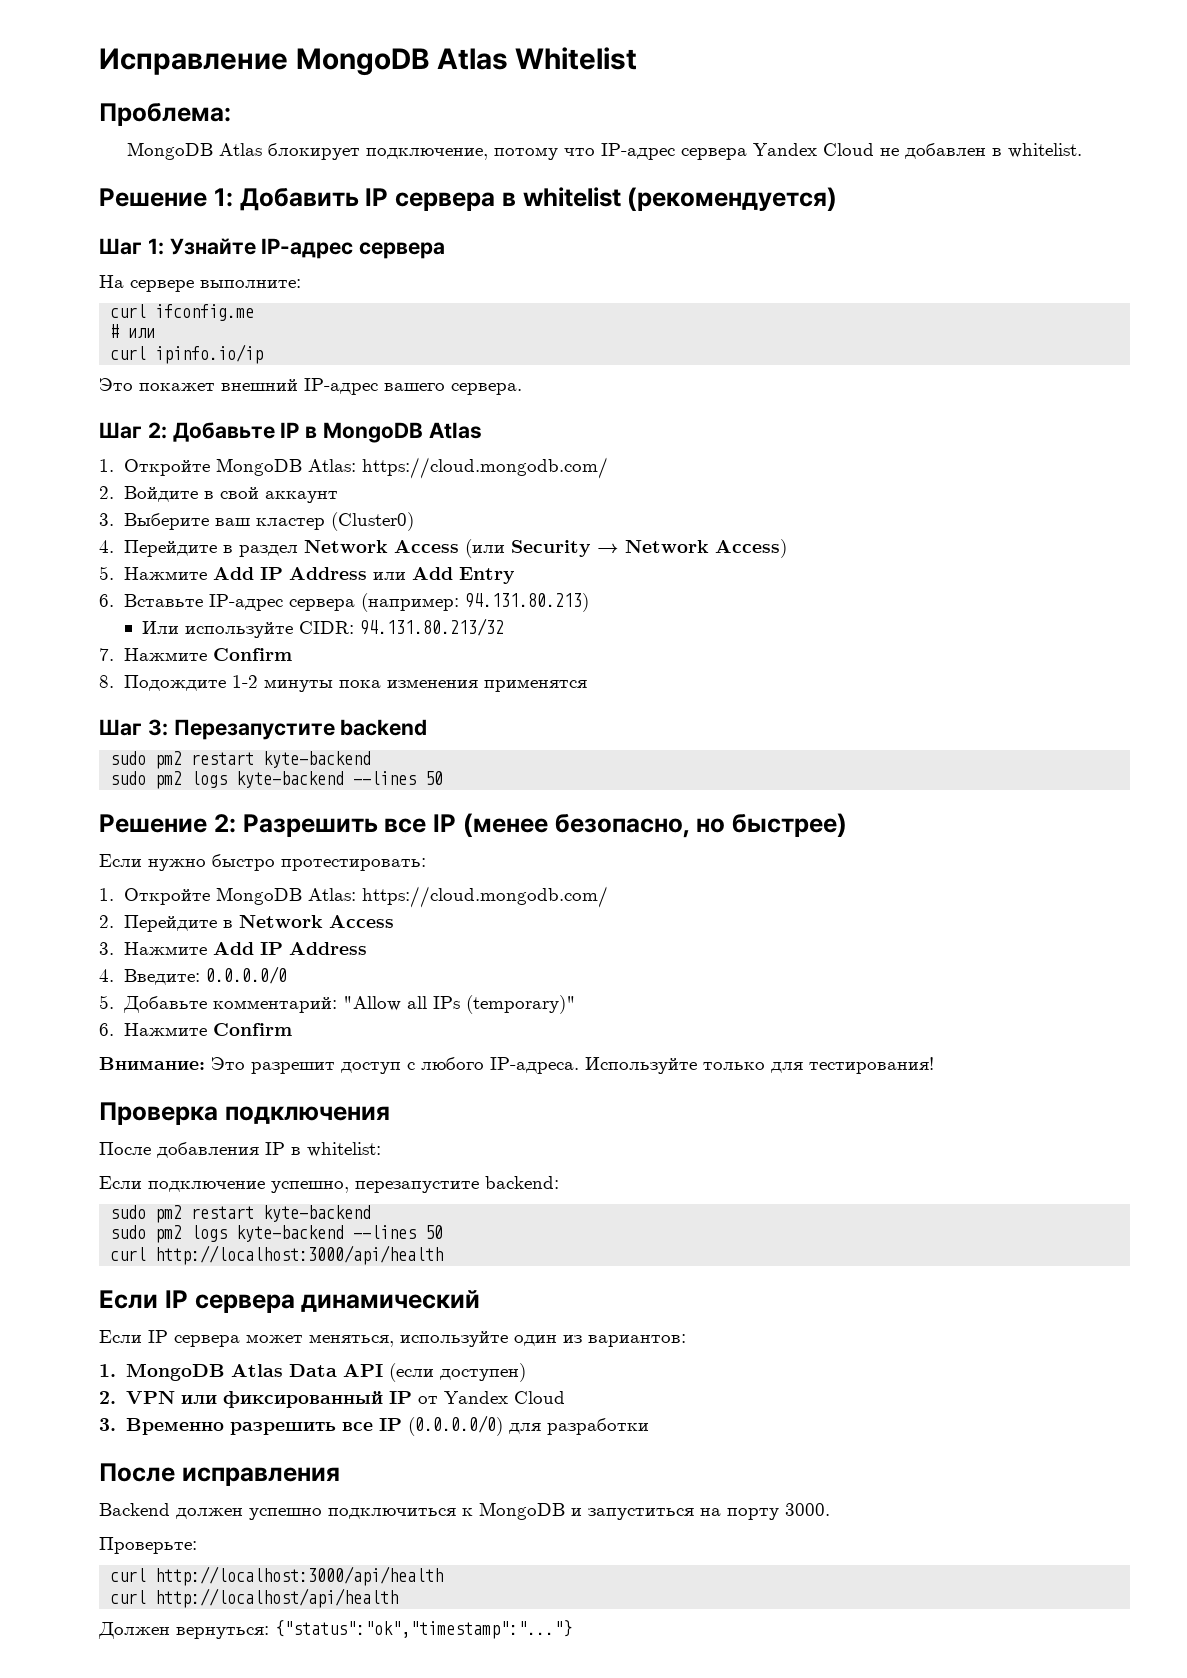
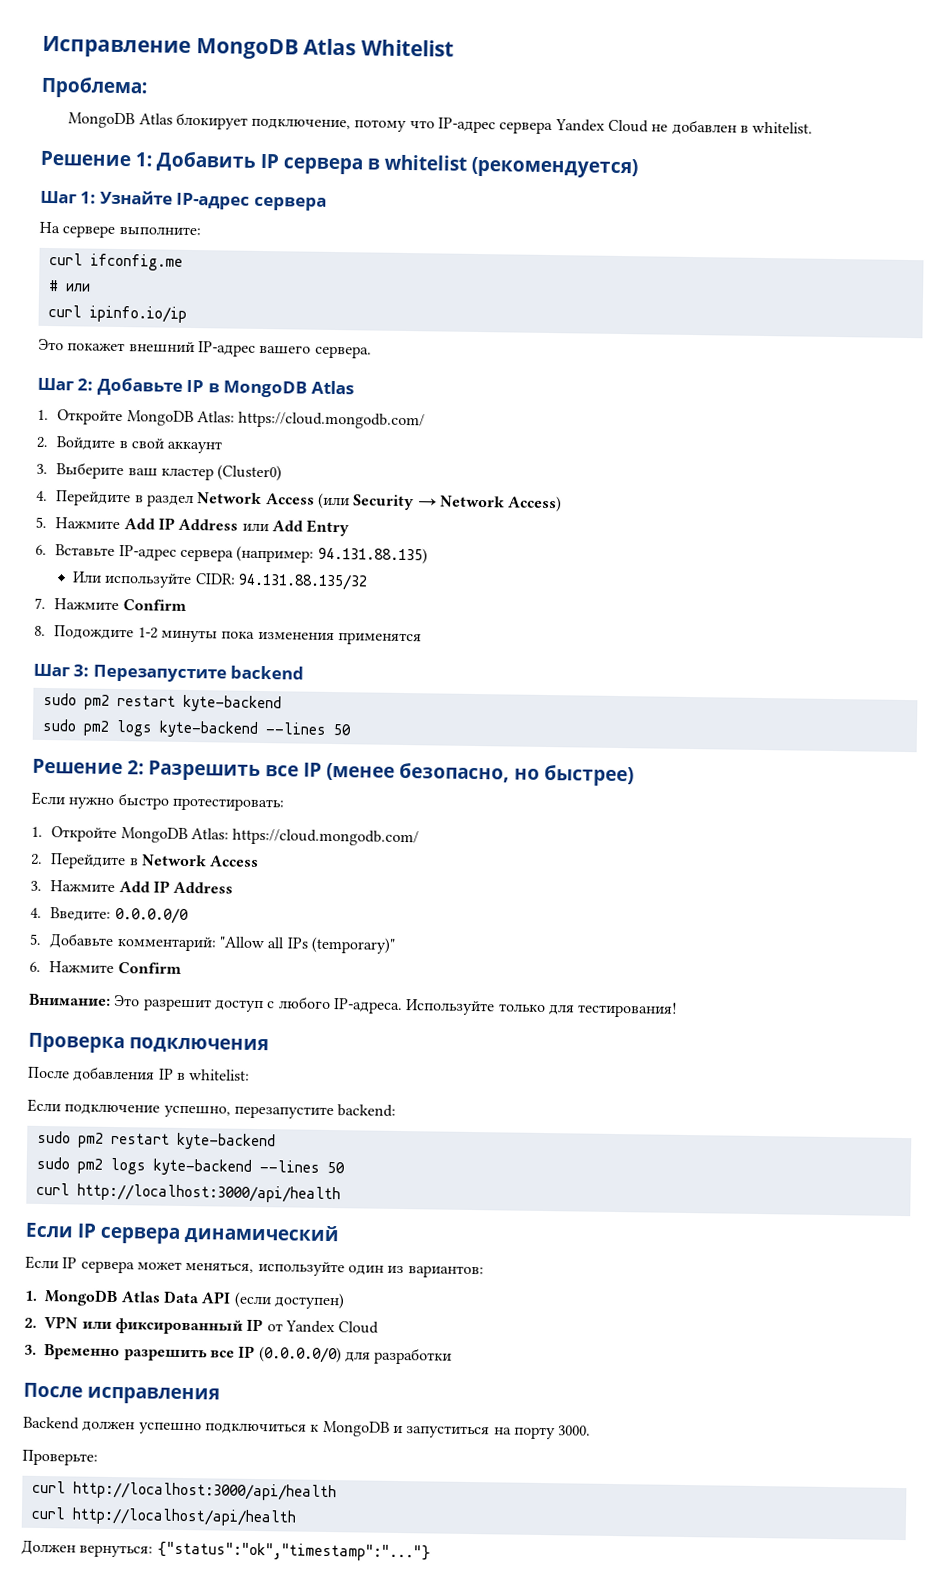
[464,593,589,612] 94.131.80.213) -> [317,546,428,565] 94.131.88.135)
[359,618,504,636] 94.131.80.213/32 -> [237,572,368,591] 94.131.88.135/32

